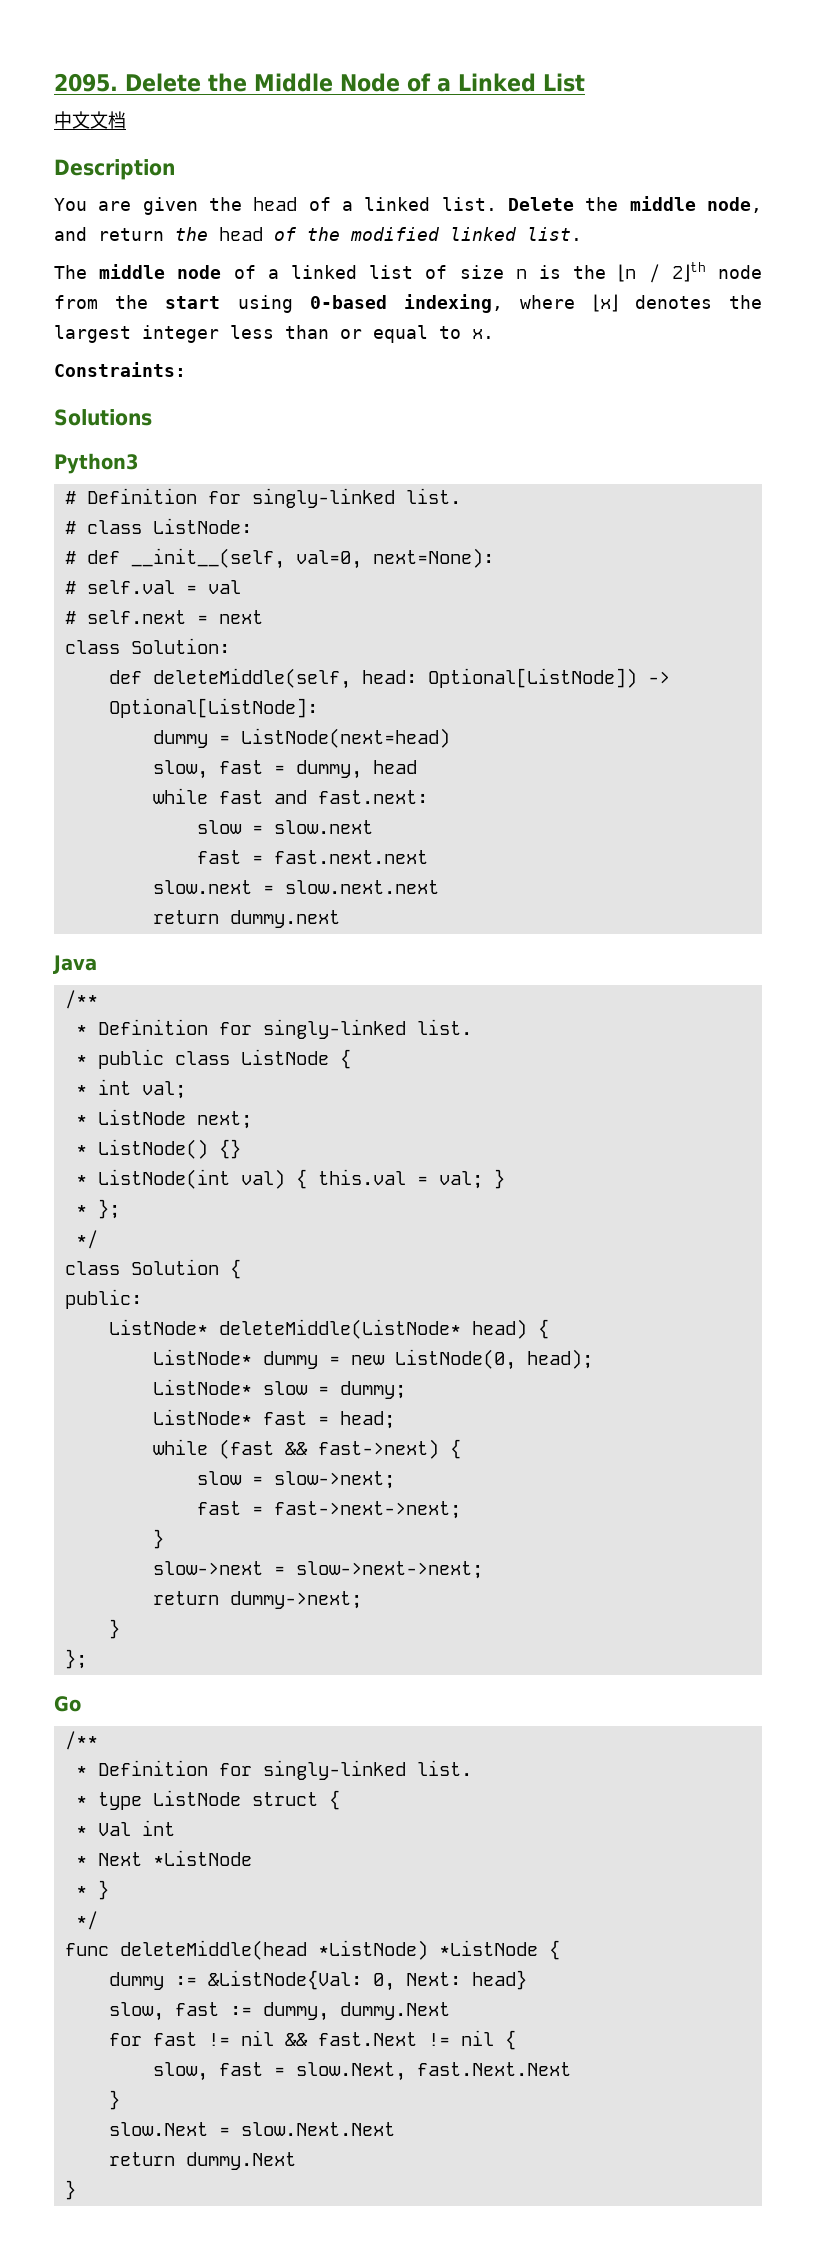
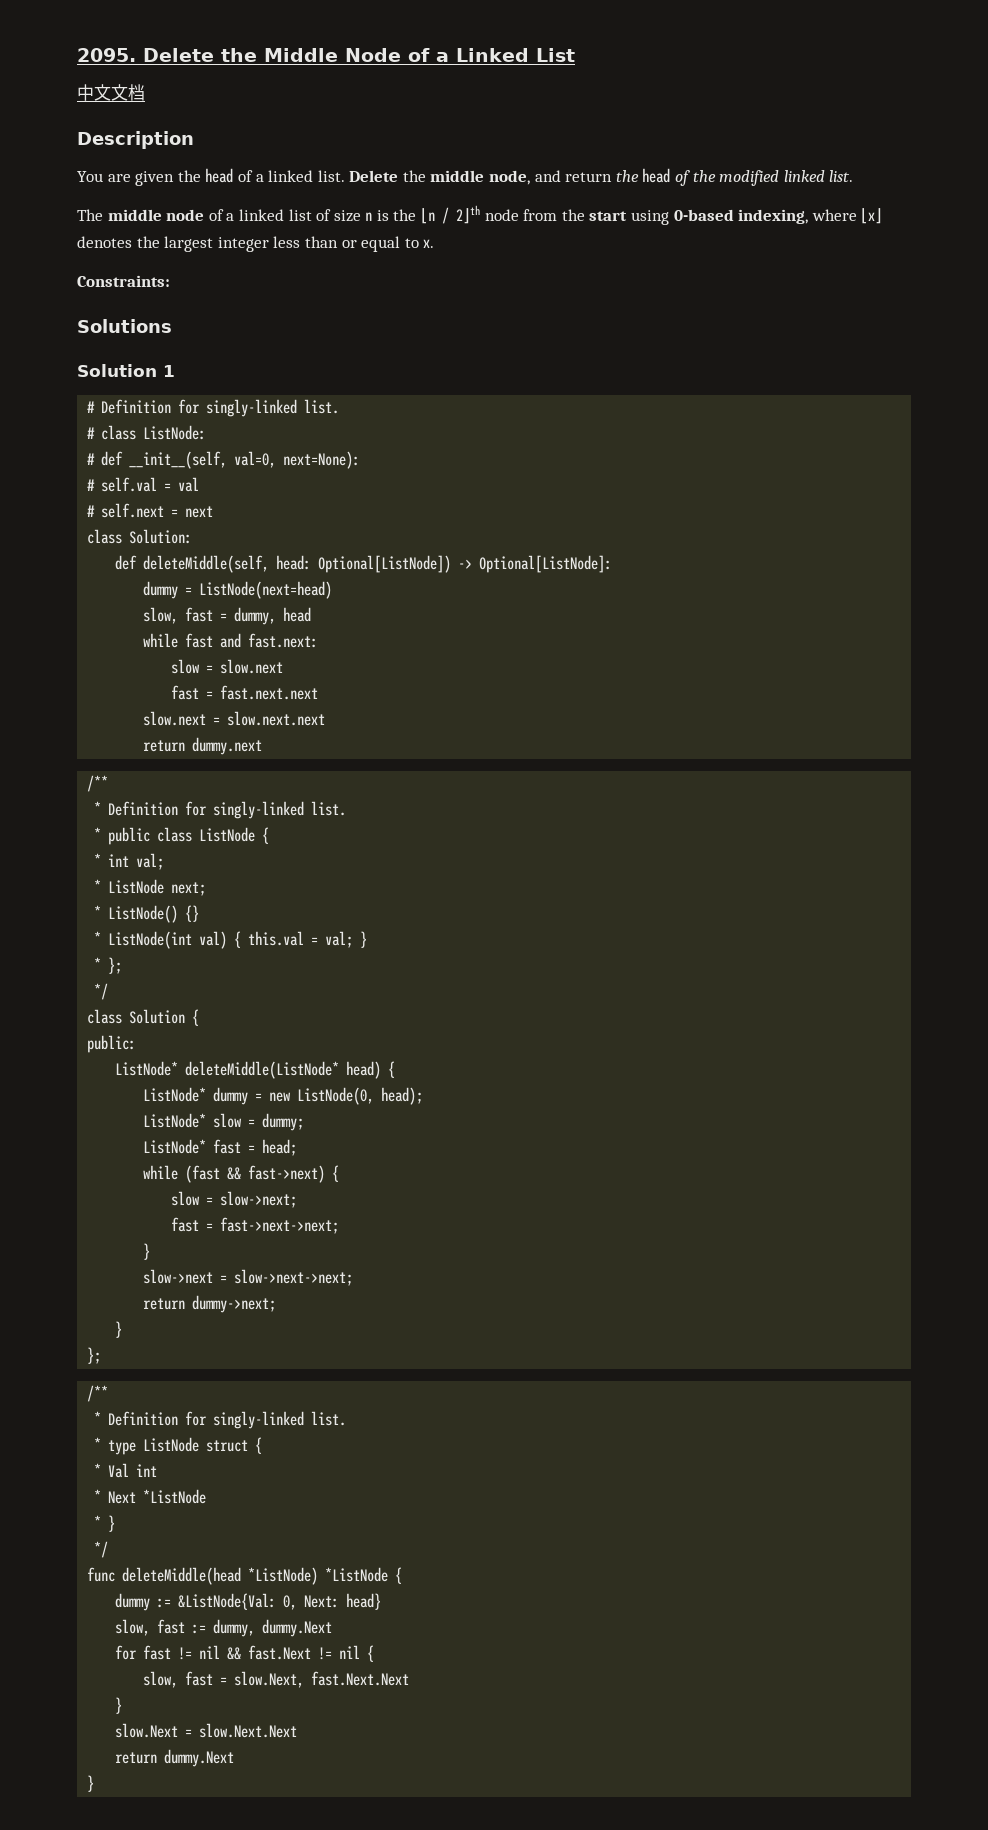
[54,453,139,474] Python3 -> [77,364,175,377] Solution 1
[53,955,97,974] // Java -> (263, 746) none
[54,1696,81,1712] // Go -> (102, 1355) none

